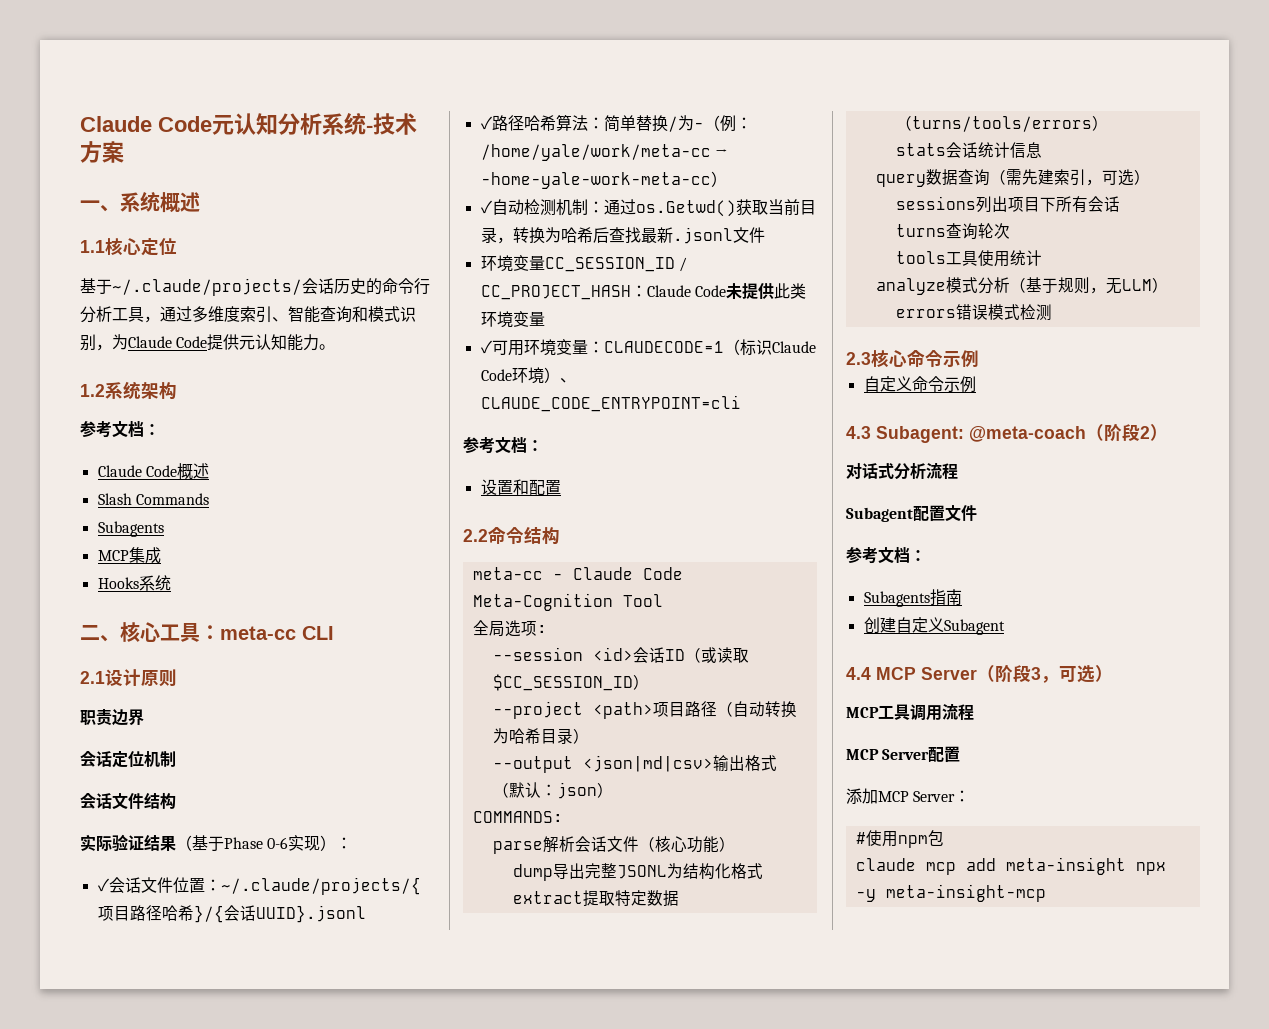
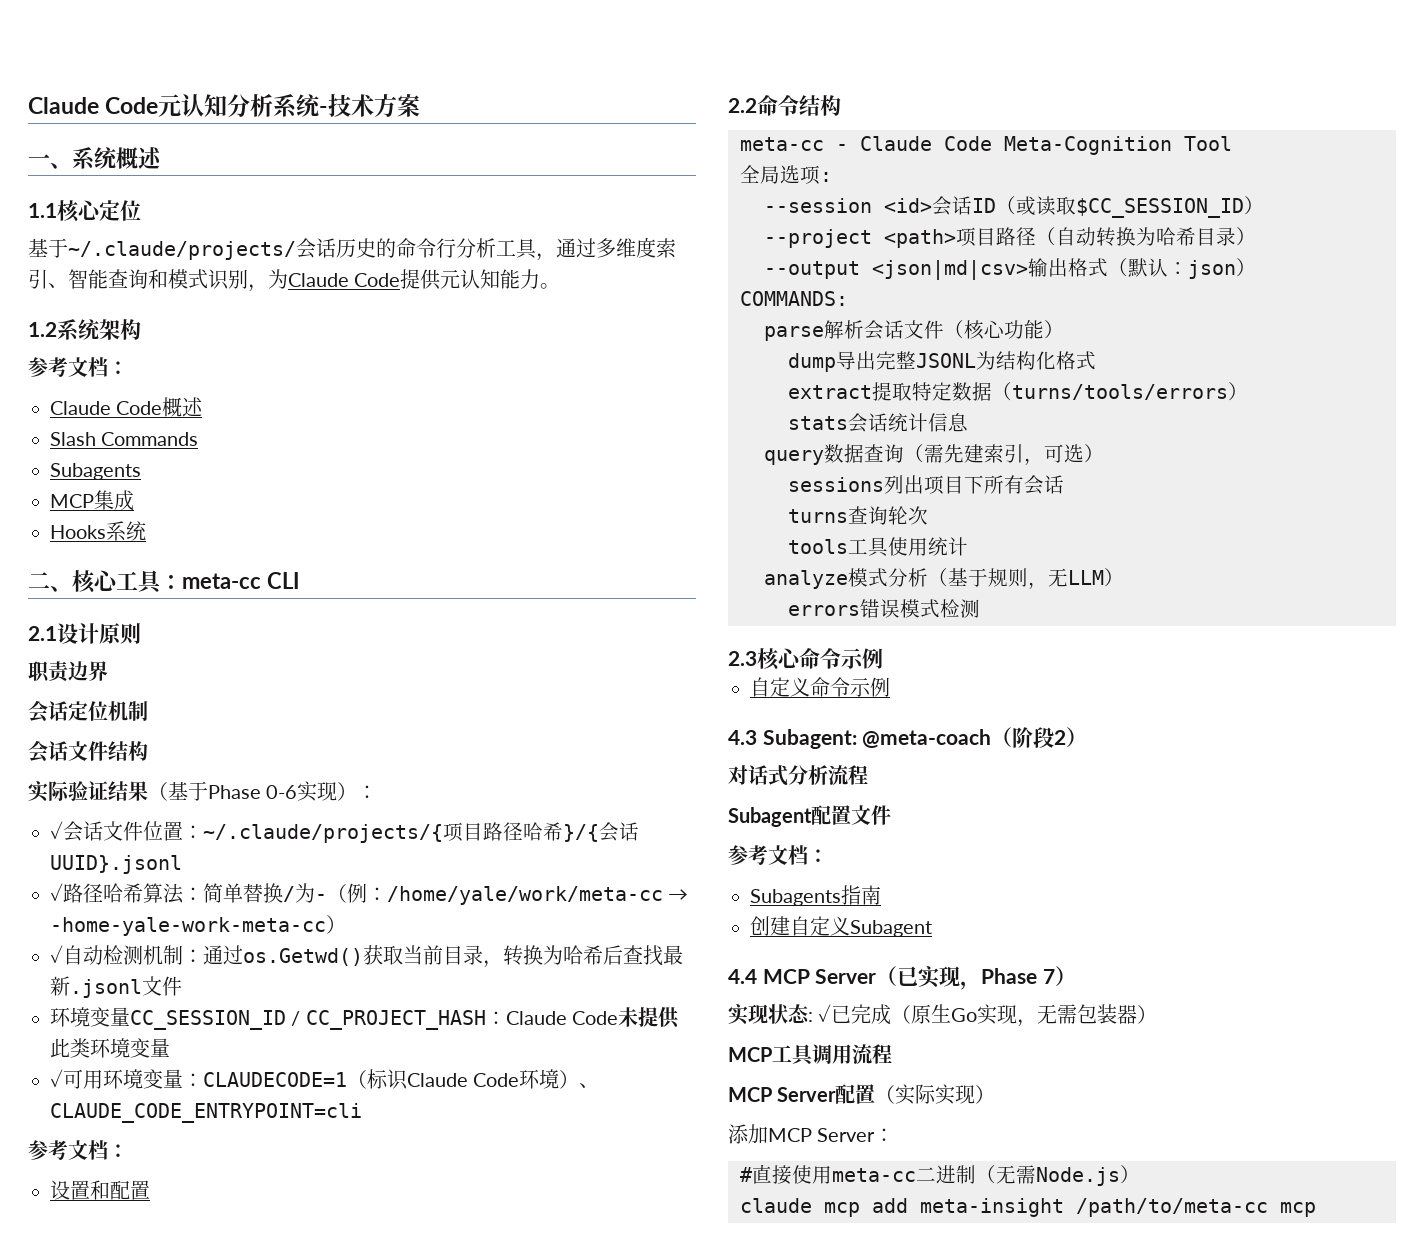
[995,664,1095,683] 阶段3，可选 -> [897,966,1077,990] [728,1004,1138,1027] 已实现，Phase 7） // 实现状态: ✓已完成（原生Go实现，无需包装器
(961, 754) none -> [875,1084,996,1105] （实际实现）
[865,830,944,848] 使用npm包 -> [752,1164,1140,1186] 直接使用meta-cc二进制（无需Node.js）
[1135,862,1166,875] [855,884,1046,902] npx -y meta-insight-mcp -> [1076,1198,1316,1217] /path/to/meta-cc mcp

